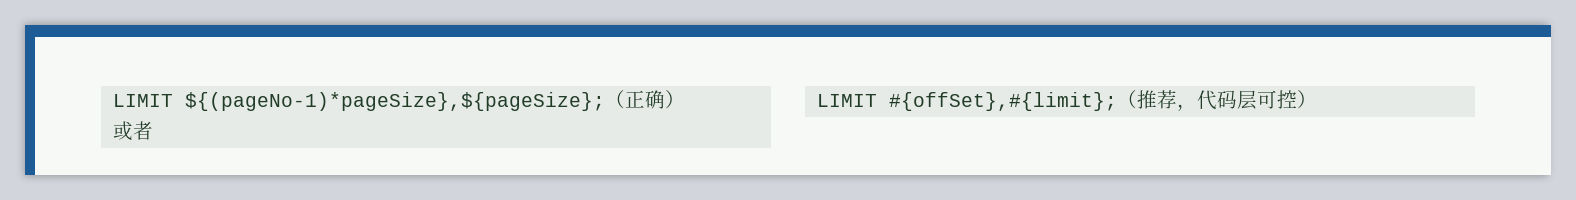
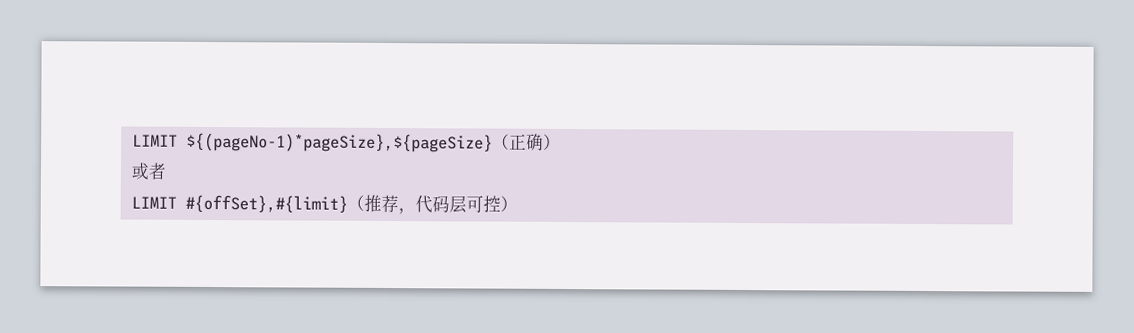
[113,92,605,111] LIMIT ${(pageNo-1)*pageSize},${pageSize}; -> [132,132,494,153] LIMIT ${(pageNo-1)*pageSize},${pageSize}
[889,92,1117,111] #{offSet},#{limit}; -> [185,194,349,213] #{offSet},#{limit}

